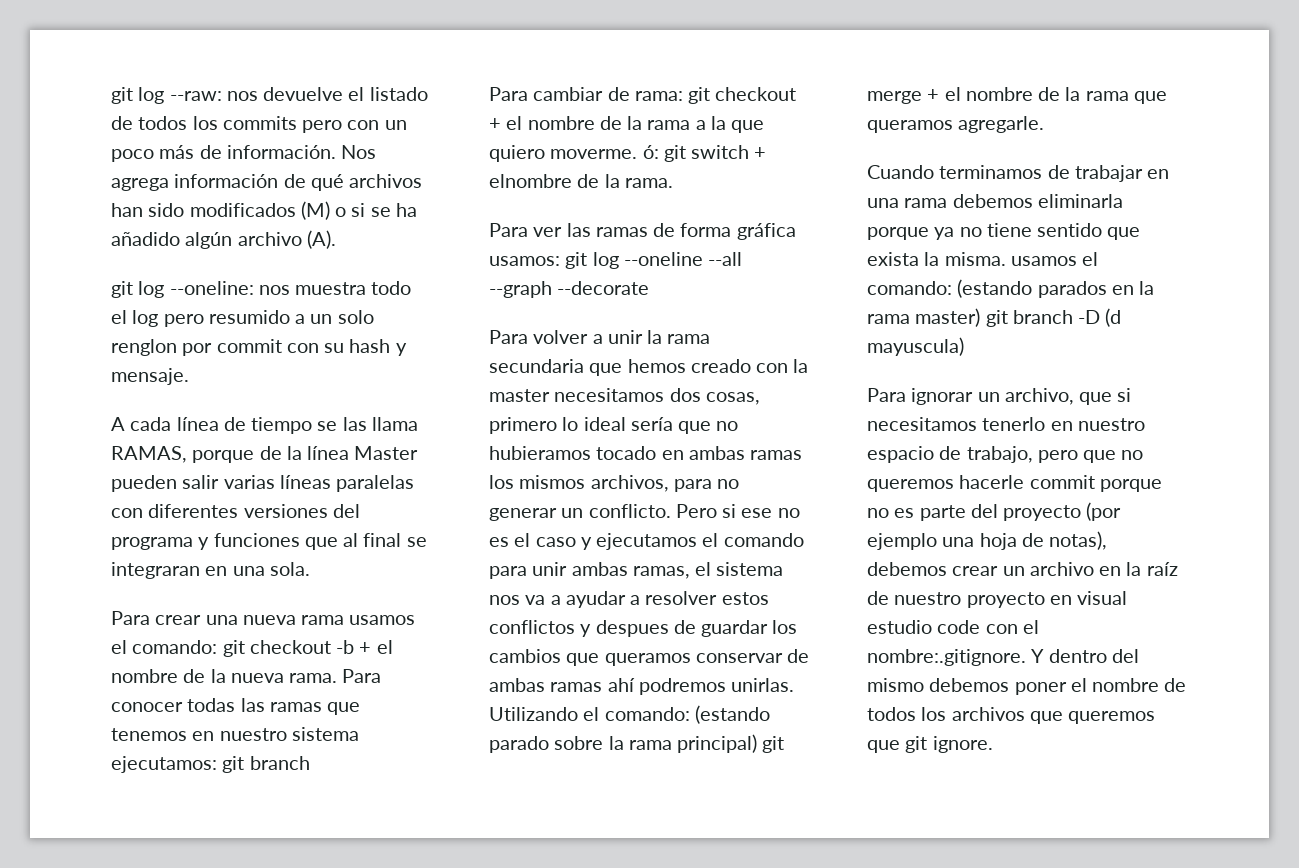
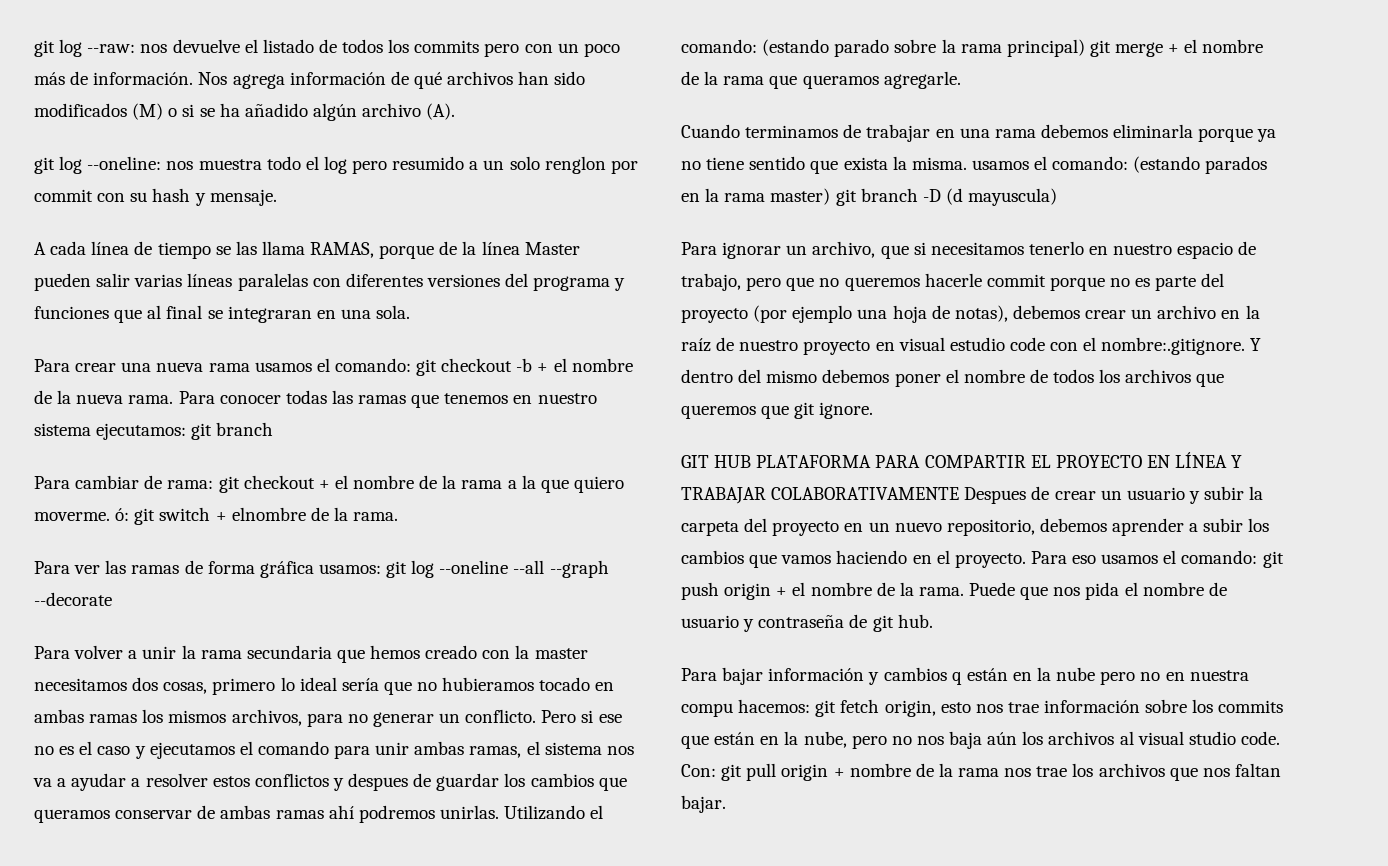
(993, 744) none -> [681,452,1243,468] [681,486,1264,504] [681,518,1270,536] [681,550,1284,568] [681,582,1227,600] [681,614,933,632] [681,667,1249,685] [681,699,1284,717] [681,731,1280,749] [681,763,1281,781] [681,795,726,813] // GIT HUB PLATAFORMA PARA COMPARTIR EL PROYECTO EN LÍNEA Y TRABAJAR COLABORATIVAMENTE Despues de crear un usuario y subir la carpeta del proyecto en un nuevo repositorio, debemos aprender a subir los cambios que vamos haciendo en el proyecto. Para eso usamos el comando: git push origin + el nombre de la rama. Puede que nos pida el nombre de usuario y contraseña de git hub. // Para bajar información y cambios q están en la nube pero no en nuestra compu hacemos: git fetch origin, esto nos trae información sobre los commits que están en la nube, pero no nos baja aún los archivos al visual studio code. Con: git pull origin + nombre de la rama nos trae los archivos que nos faltan bajar.

